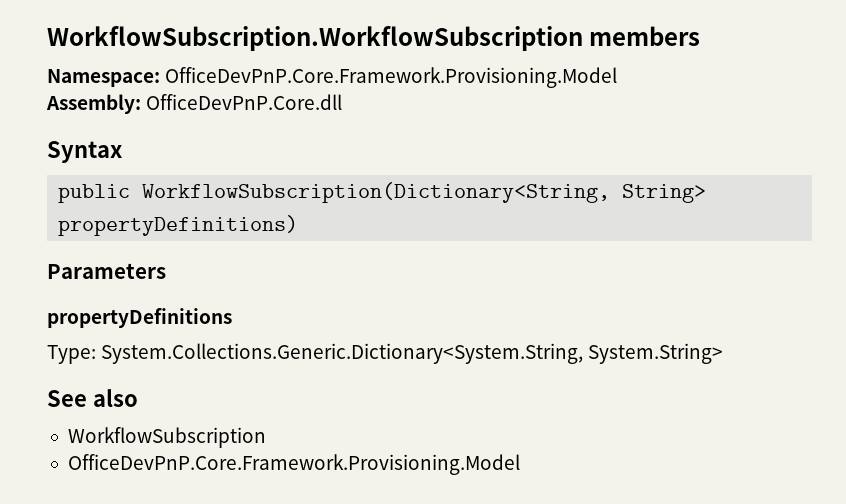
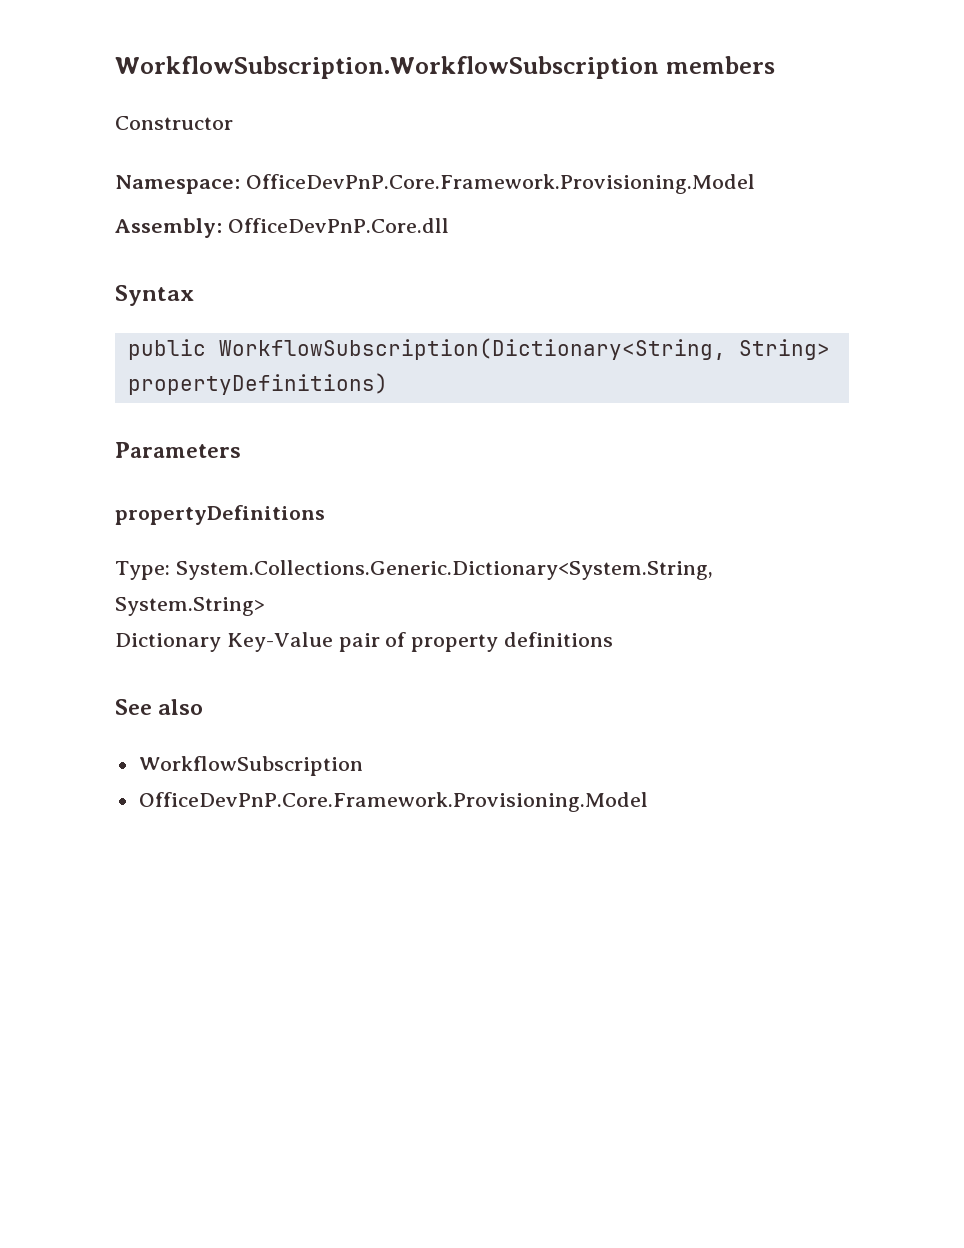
(701, 36) none -> [115,116,233,130] // Constructor
(724, 353) none -> [115,632,614,652] // Dictionary Key-Value pair of property definitions

